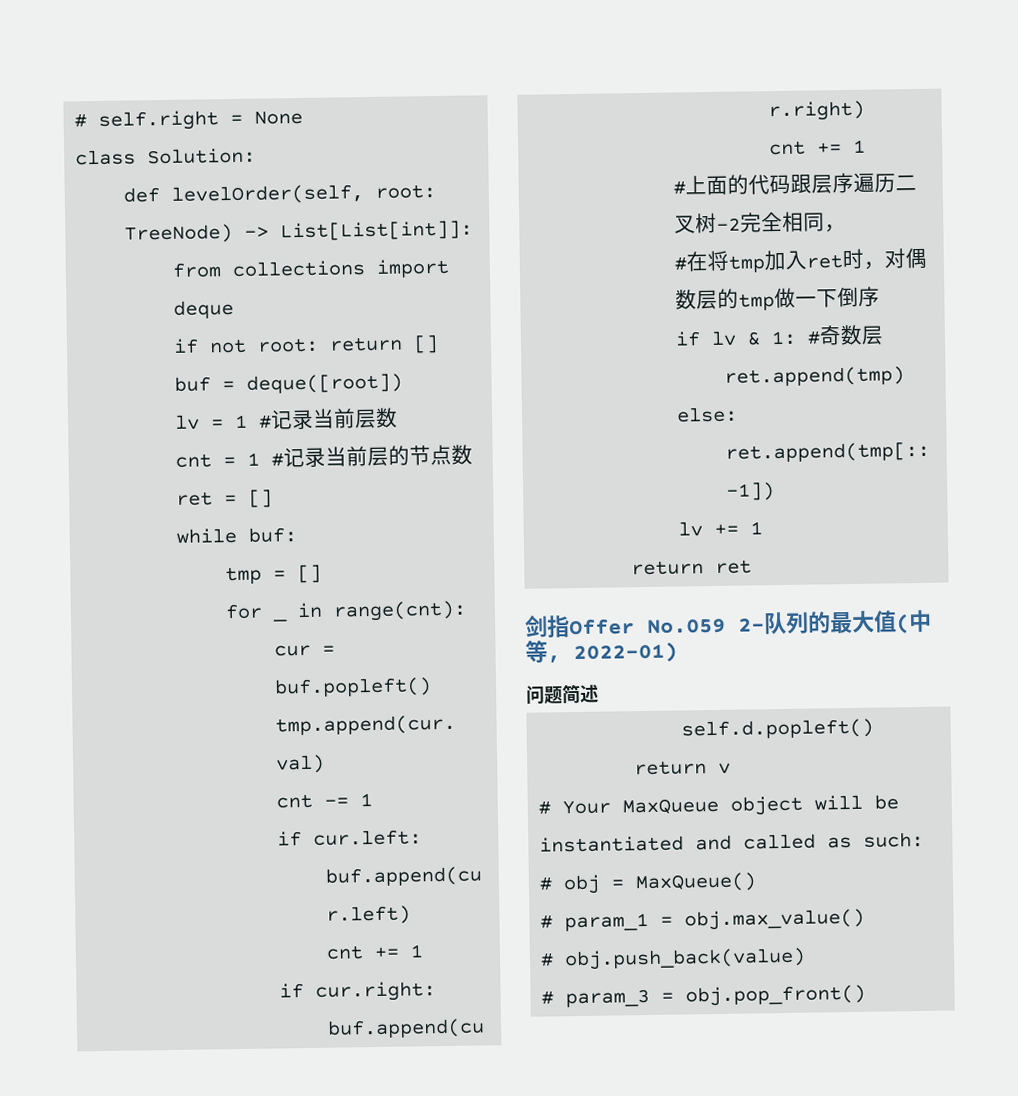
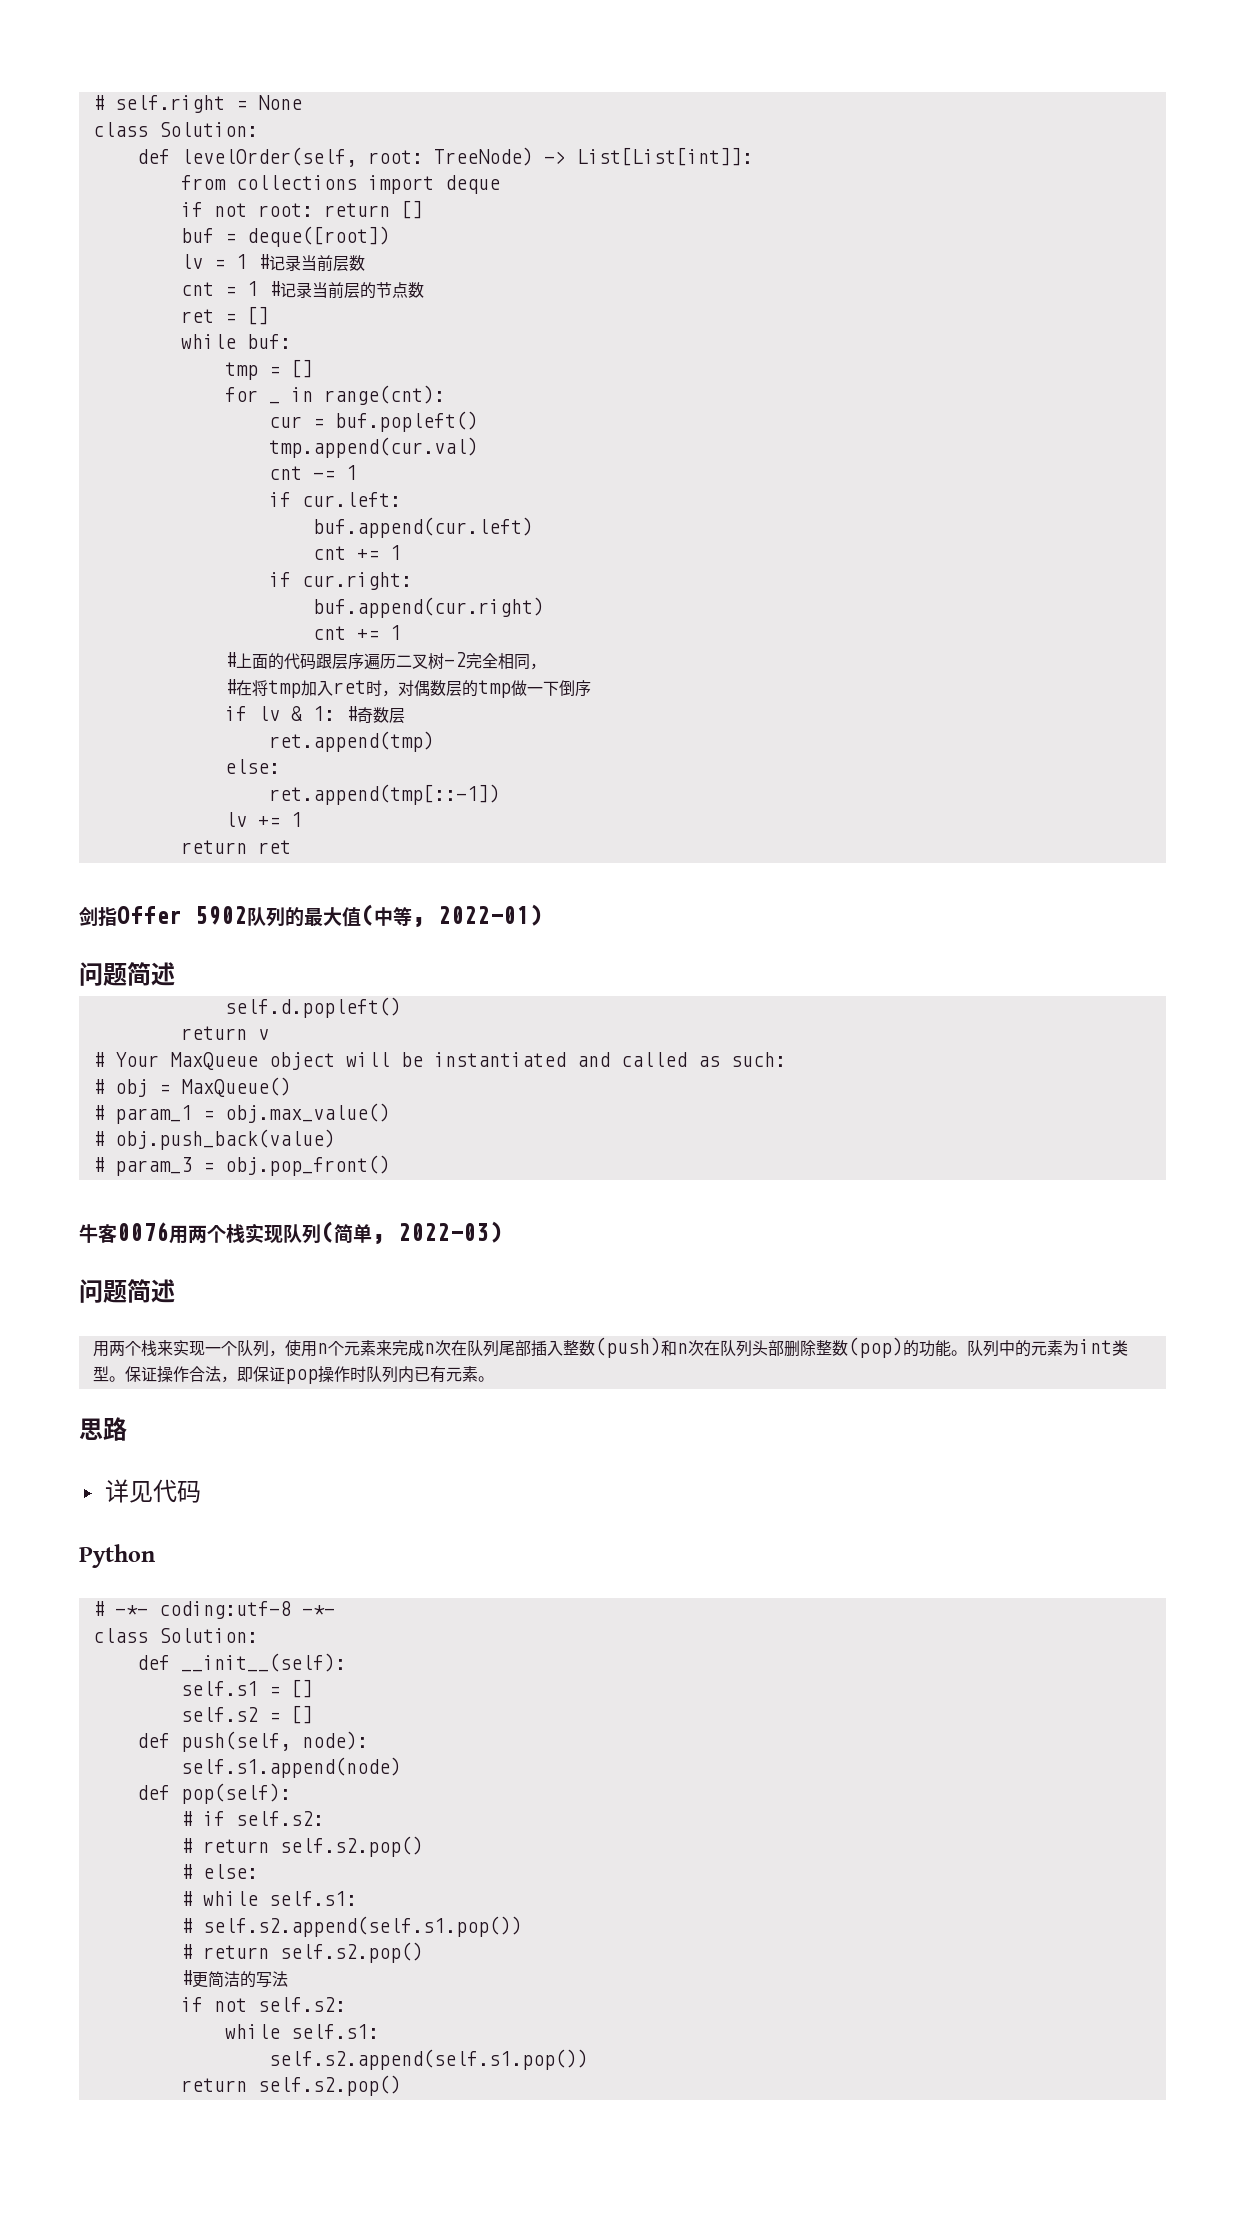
[647,618,765,634] No.059 2- -> [195,906,247,925] 5902
(866, 995) none -> [79,1221,502,1244] [79,1279,175,1303] [93,1337,1129,1358] [93,1366,495,1384] [79,1417,127,1441] [105,1479,202,1503] [79,1544,155,1568] [93,1601,336,1619] [93,1628,259,1643] [137,1653,347,1672] [181,1679,314,1698] [181,1705,314,1724] [137,1731,369,1752] [181,1757,402,1778] [137,1783,292,1804] [181,1811,325,1826] [181,1836,424,1857] [181,1864,259,1879] [181,1891,358,1906] [181,1916,523,1937] [181,1942,424,1963] [181,1970,289,1988] [181,1997,347,2012] [225,2024,380,2039] [269,2049,589,2070] [181,2075,402,2096] // 牛客0076用两个栈实现队列(简单, 2022-03) // 问题简述 // 用两个栈来实现一个队列，使用n个元素来完成n次在队列尾部插入整数(push)和n次在队列头部删除整数(pop)的功能。队列中的元素为int类型。保证操作合法，即保证pop操作时队列内已有元素。 // 思路 // 详见代码 // Python // # -*- coding:utf-8 -*- // class Solution: // def __init__(self): // self.s1 = [] // self.s2 = [] // def push(self, node): // self.s1.append(node) // def pop(self): // # if self.s2: // # return self.s2.pop() // # else: // # while self.s1: // # self.s2.append(self.s1.pop()) // # return self.s2.pop() // #更简洁的写法 // if not self.s2: // while self.s1: // self.s2.append(self.s1.pop()) // return self.s2.pop()

